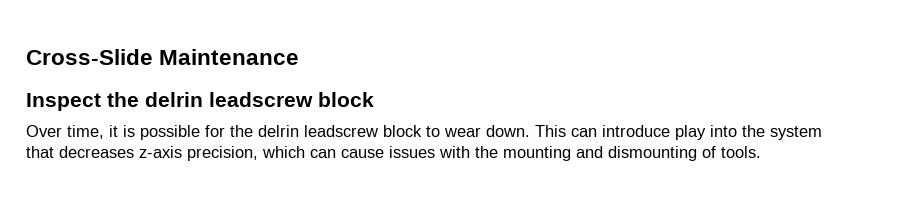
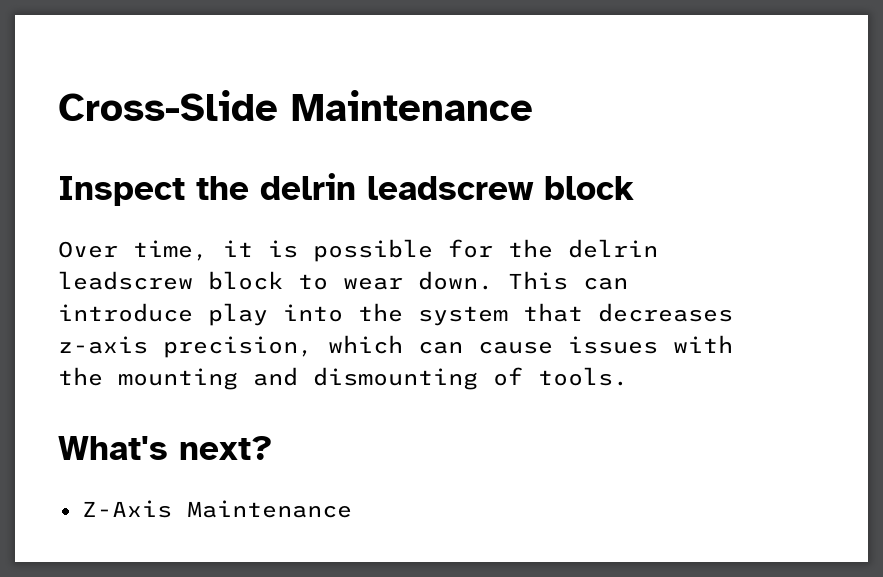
(761, 152) none -> [58,436,272,460] [81,500,352,518] // What's next? // Z-Axis Maintenance

